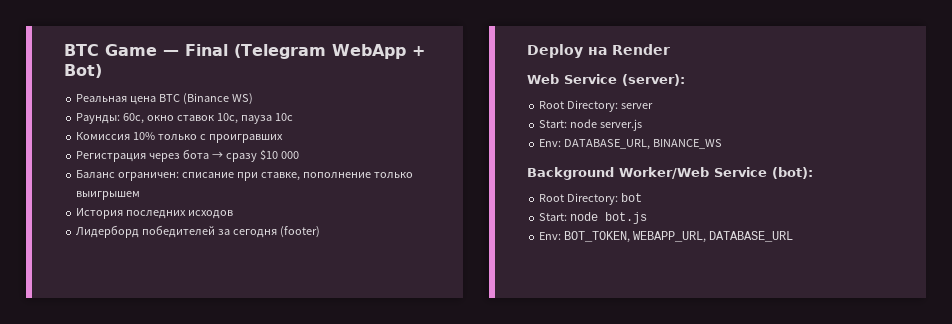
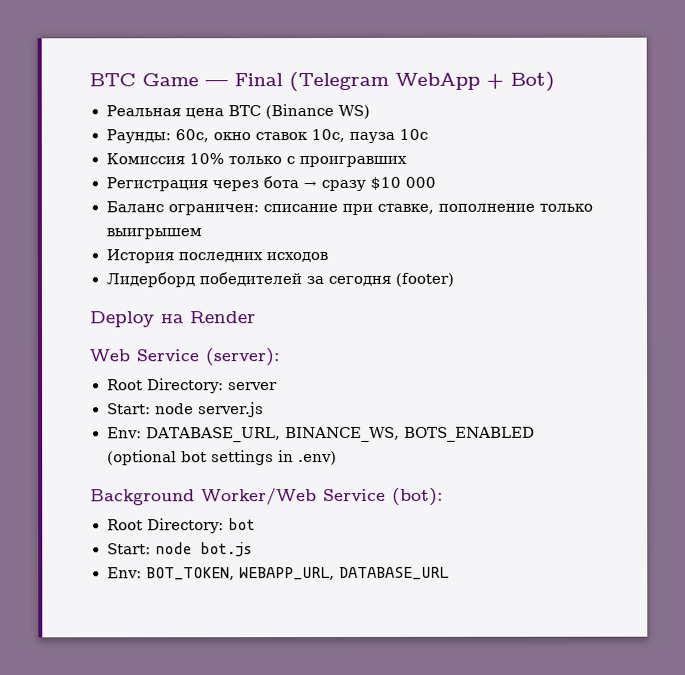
[653,139,723,149] BINANCE_WS -> [284,426,535,443] [106,450,337,466] BINANCE_WS, BOTS_ENABLED (optional bot settings in .env)

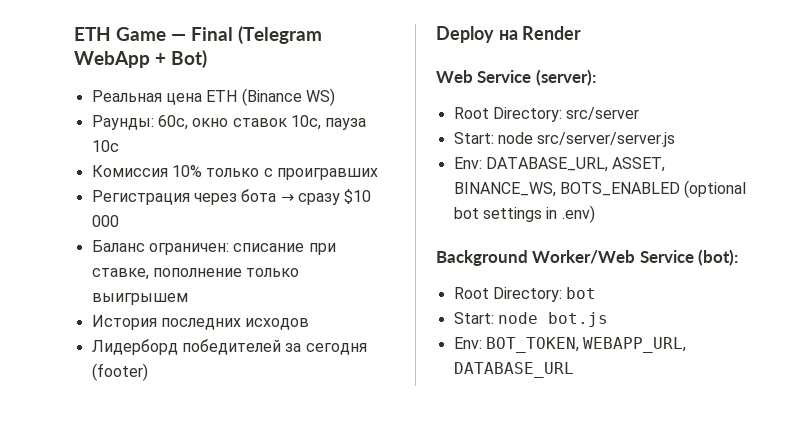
[89,73,136,87] BTC -> [74,27,111,41] ETH
[227,105,261,117] BTC -> [206,90,238,102] ETH
[227,382,278,391] [106,402,265,418] server // Start: node server.js -> [566,107,640,120] [453,132,676,147] src/server // Start: node src/server/server.js
(281, 435) none -> [612,157,666,172] ASSET,

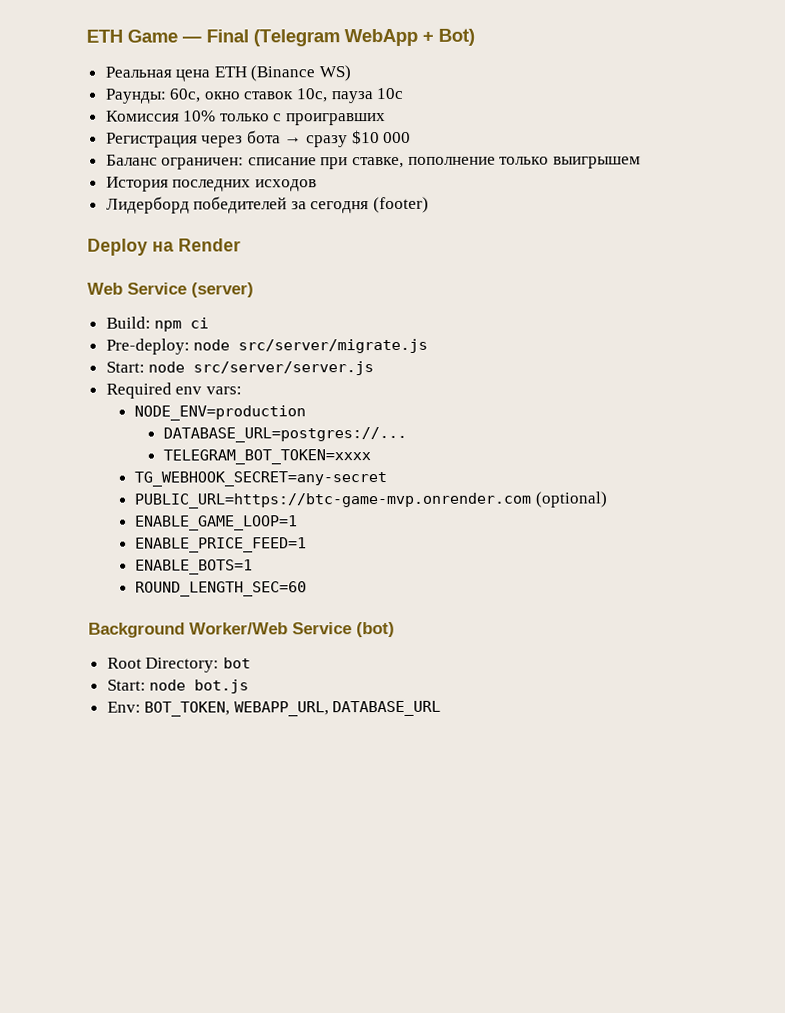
[535,69,596,86] [453,107,640,122] [453,132,676,147] [453,157,666,172] [453,180,747,198] [453,205,595,223] (server): // Root Directory: src/server // Start: node src/server/server.js // Env: DATABASE_URL, ASSET, BINANCE_WS, BOTS_ENABLED (optional bot settings in .env) -> [191,282,254,298] [105,316,210,332] [105,338,429,355] [105,361,375,376] [105,382,242,399] [134,405,307,421] [163,426,408,443] [163,449,372,465] [134,471,388,487] [134,491,609,509] [135,515,299,531] [135,537,308,553] [135,559,254,575] [135,581,308,597] (server) // Build: npm ci // Pre-deploy: node src/server/migrate.js // Start: node src/server/server.js // Required env vars: // NODE_ENV=production // DATABASE_URL=postgres://... // TELEGRAM_BOT_TOKEN=xxxx // TG_WEBHOOK_SECRET=any-secret // PUBLIC_URL=https://btc-game-mvp.onrender.com (optional) // ENABLE_GAME_LOOP=1 // ENABLE_PRICE_FEED=1 // ENABLE_BOTS=1 // ROUND_LENGTH_SEC=60
[698,249,739,266] (bot): -> [356,621,395,638] (bot)

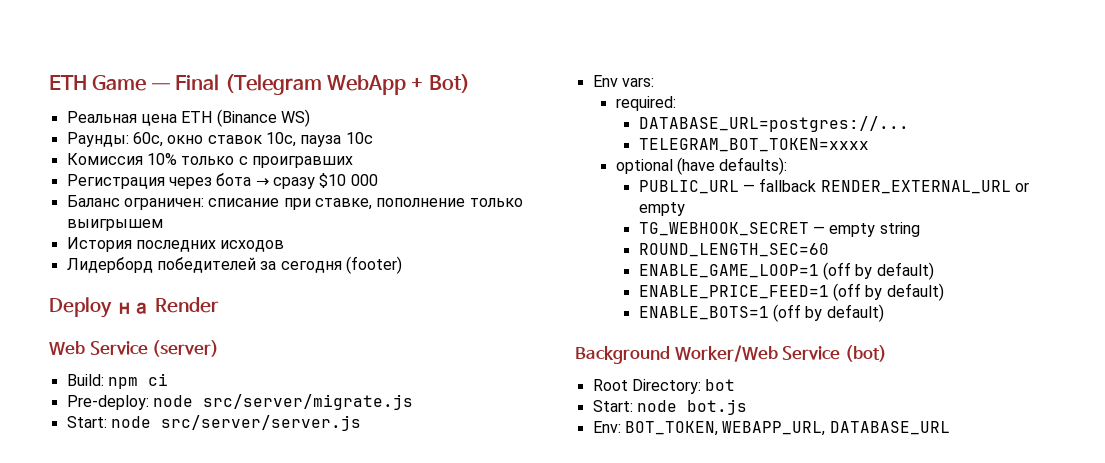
[105,382,203,399] Required env -> [592,75,618,87] Env
[134,405,307,421] NODE_ENV=production -> [615,96,676,111] required:
[134,471,388,487] [134,491,609,509] [135,515,299,531] [135,537,308,553] [135,559,254,575] [135,581,308,597] TG_WEBHOOK_SECRET=any-secret // PUBLIC_URL=https://btc-game-mvp.onrender.com (optional) // ENABLE_GAME_LOOP=1 // ENABLE_PRICE_FEED=1 // ENABLE_BOTS=1 // ROUND_LENGTH_SEC=60 -> [615,157,788,175] [638,178,1029,194] [638,202,685,216] [638,222,920,237] [638,243,829,257] [638,262,934,280] [638,283,944,301] [638,304,884,322] optional (have defaults): // PUBLIC_URL — fallback RENDER_EXTERNAL_URL or empty // TG_WEBHOOK_SECRET — empty string // ROUND_LENGTH_SEC=60 // ENABLE_GAME_LOOP=1 (off by default) // ENABLE_PRICE_FEED=1 (off by default) // ENABLE_BOTS=1 (off by default)

